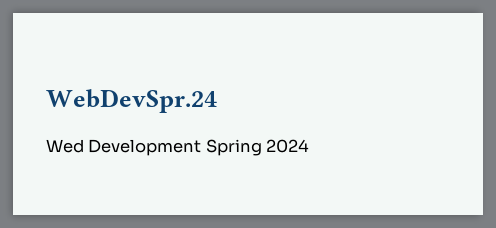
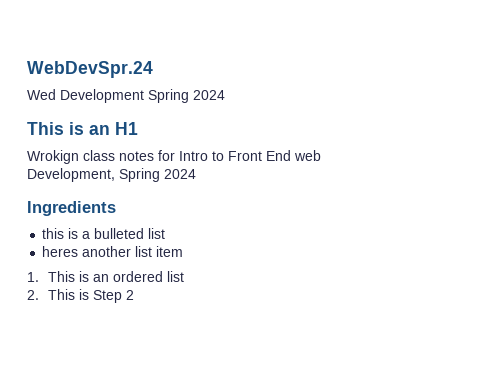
(310, 146) none -> [27,122,138,135] [27,150,321,164] [27,168,196,182] [27,201,116,216] [42,228,166,239] [42,246,184,257] [27,271,185,282] [27,289,135,303] // This is an H1 // Wrokign class notes for Intro to Front End web Development, Spring 2024 // Ingredients // this is a bulleted list // heres another list item // 1. This is an ordered list // 2. This is Step 2

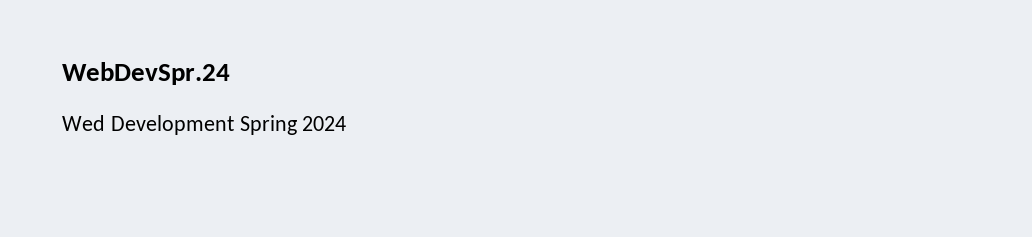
[27,122,138,135] [27,150,321,164] [27,168,196,182] [27,201,116,216] [42,228,166,239] [42,246,184,257] [27,271,185,282] [27,289,135,303] // This is an H1 // Wrokign class notes for Intro to Front End web Development, Spring 2024 // Ingredients // this is a bulleted list // heres another list item // 1. This is an ordered list // 2. This is Step 2 -> (347, 123) none

